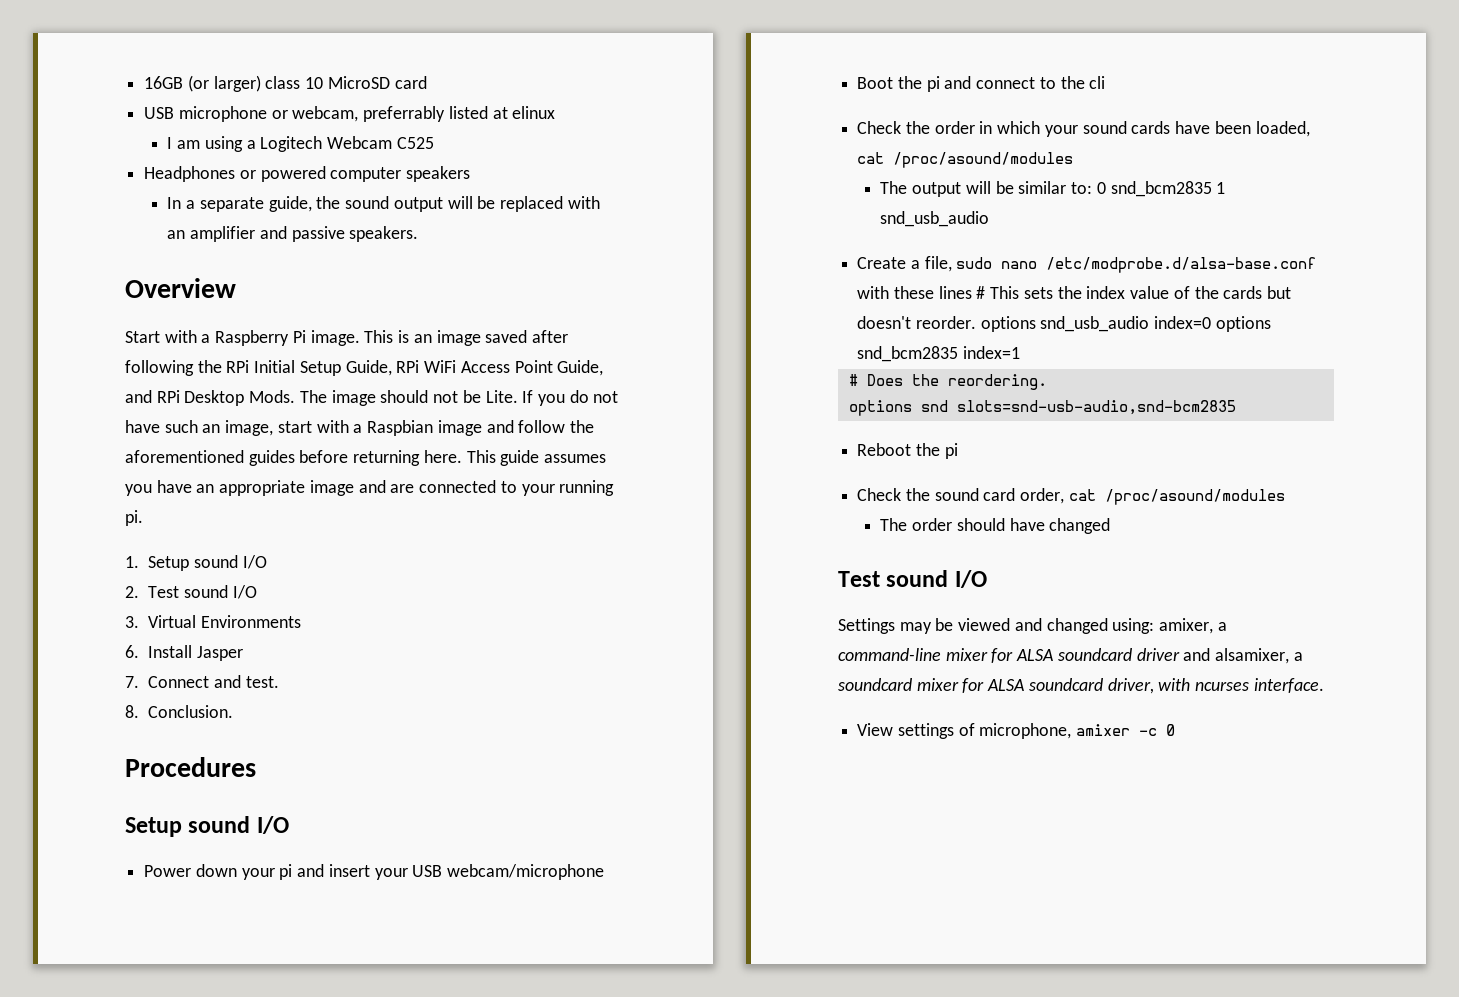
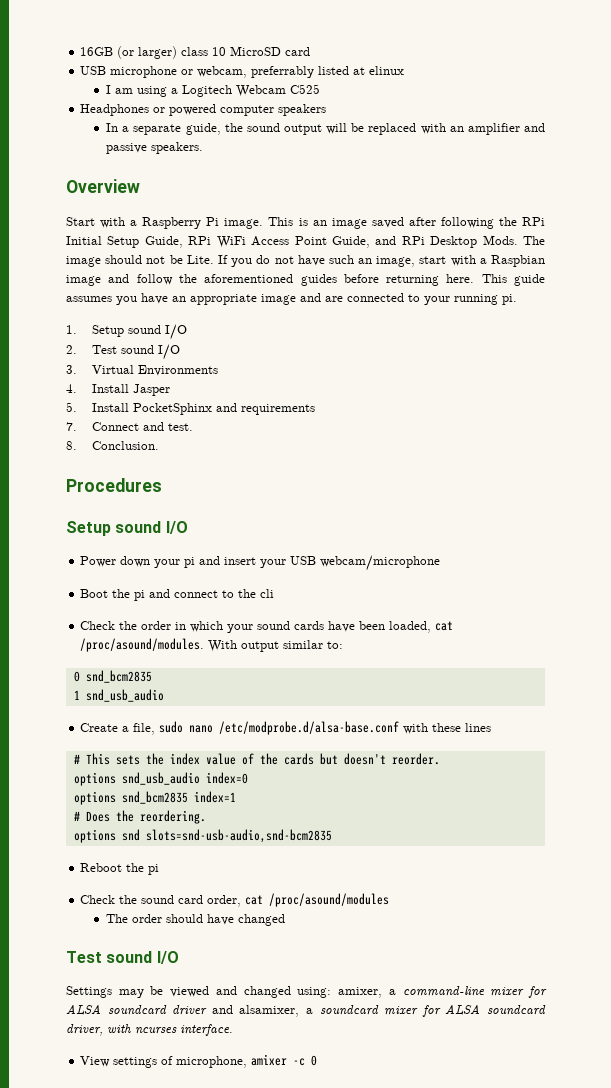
[125,645,139,658] 6. -> [66,384,77,393] 4.
(243, 653) none -> [66,402,315,415] // 5. Install PocketSphinx and requirements
[893,152,1074,168] [880,181,1014,197] /proc/asound/modules // The output will be -> [80,638,280,652] /proc/asound/modules. With output
(1093, 188) none -> (344, 645) //
(1212, 189) none -> (152, 676) //
(972, 292) none -> (492, 727) //
(976, 322) none -> (440, 759) //
(1212, 322) none -> (248, 778) //

